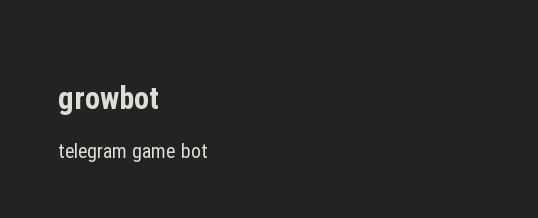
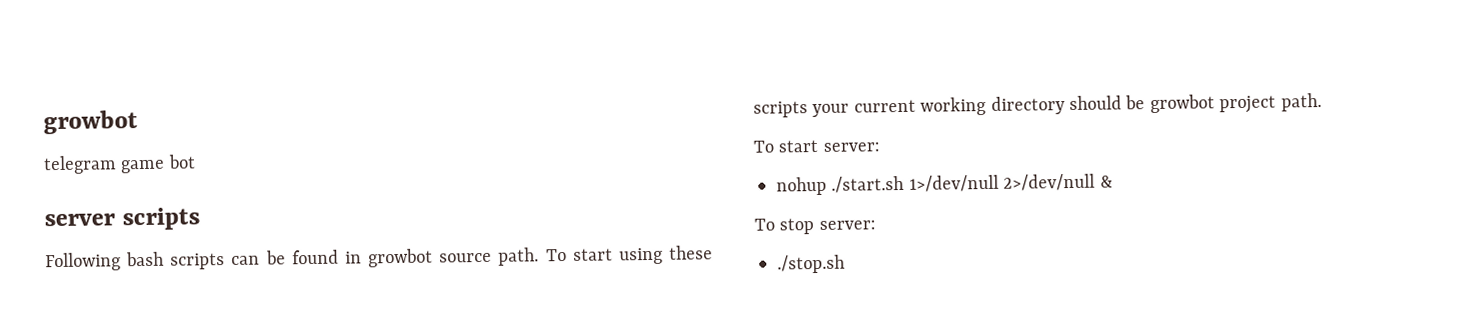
(208, 150) none -> [44,207,200,231] [45,245,713,272] [753,93,1322,118] [753,139,880,153] [776,173,1113,196] [754,218,876,235] [777,254,845,274] // server scripts // Following bash scripts can be found in growbot source path. To start using these scripts your current working directory should be growbot project path. // To start server: // nohup ./start.sh 1>/dev/null 2>/dev/null & // To stop server: // ./stop.sh

